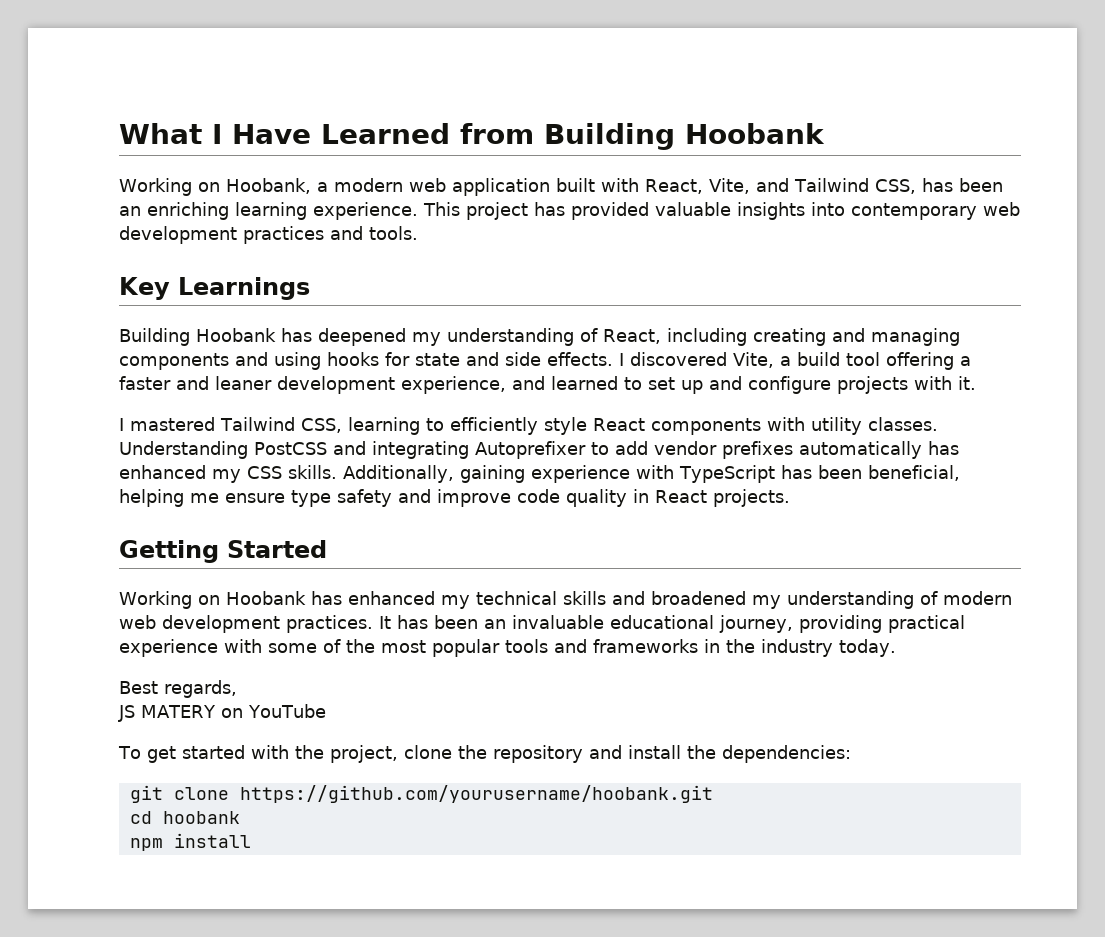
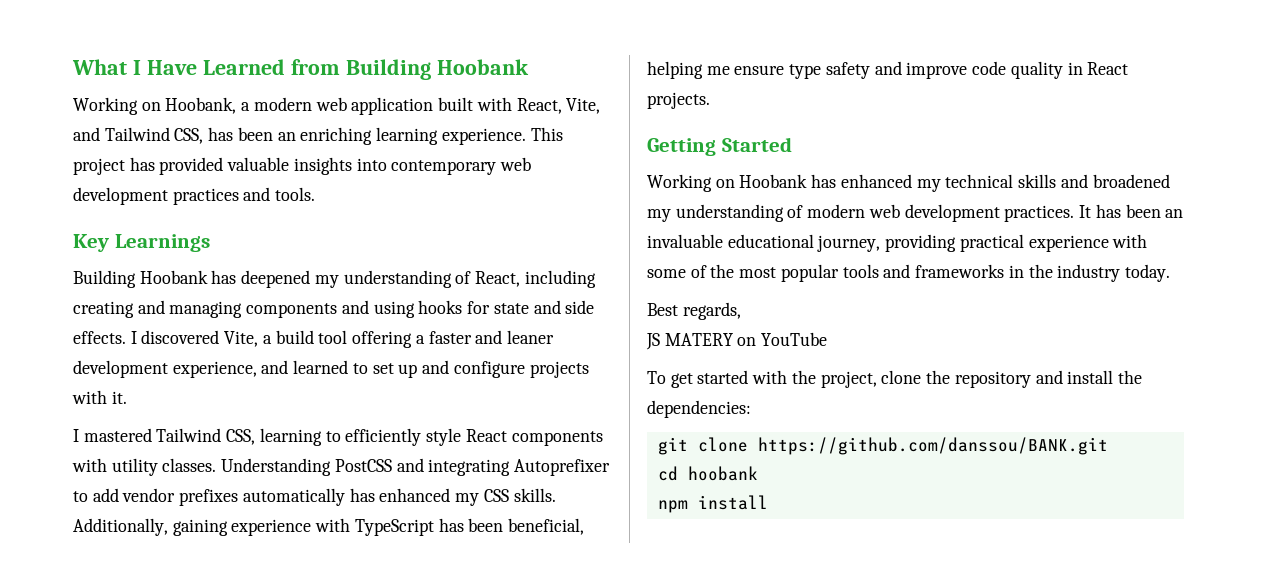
[239,785,713,803] https://github.com/yourusername/hoobank.git -> [757,437,1108,455] https://github.com/danssou/BANK.git

